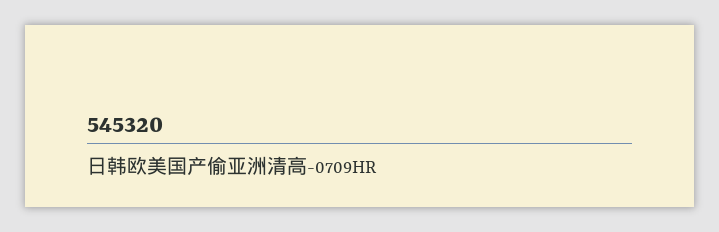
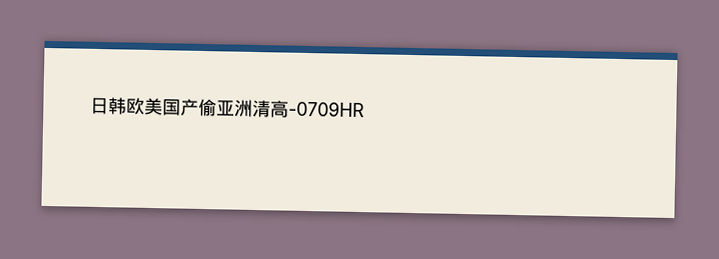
[87,117,163,132] 545320 // -> (90, 106) none

